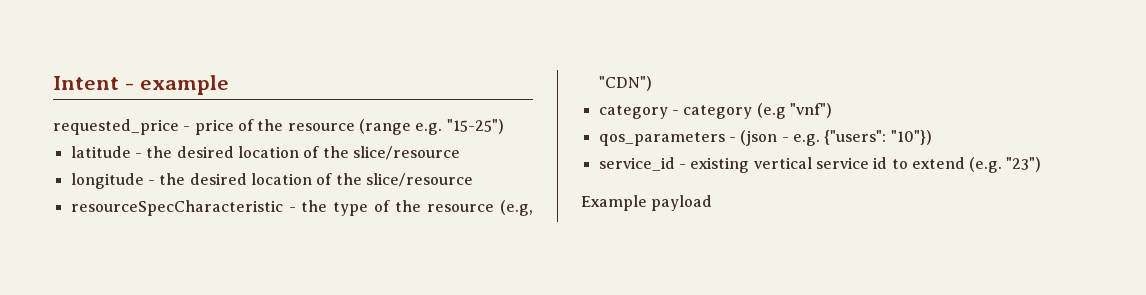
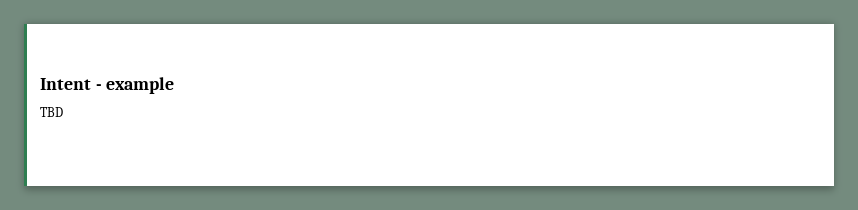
[53,119,504,135] [70,146,460,160] [70,173,473,189] [70,200,533,216] [598,76,652,91] [598,103,832,119] [598,130,932,146] [598,157,1042,173] [581,195,713,211] requested_price - price of the resource (range e.g. "15-25") // latitude - the desired location of the slice/resource // longitude - the desired location of the slice/resource // resourceSpecCharacteristic - the type of the resource (e.g, "CDN") // category - category (e.g "vnf") // qos_parameters - (json - e.g. {"users": "10"}) // service_id - existing vertical service id to extend (e.g. "23") // Example payload -> [40,107,63,117] TBD

